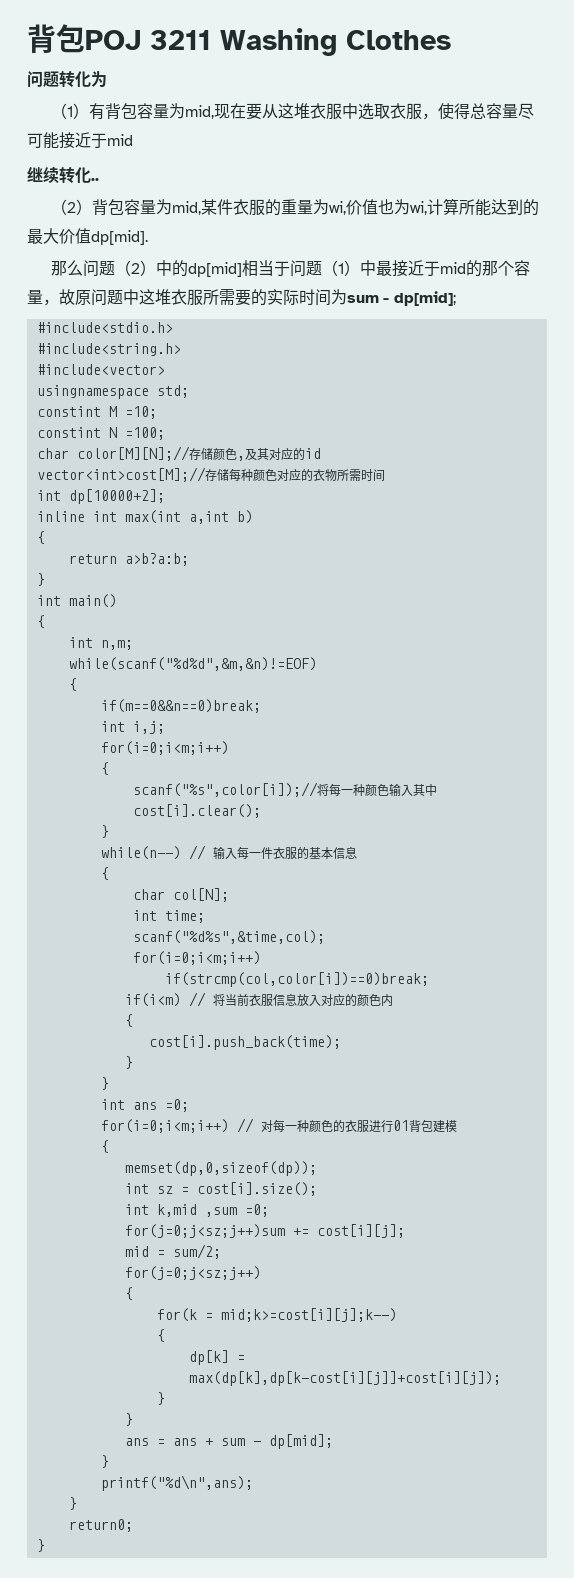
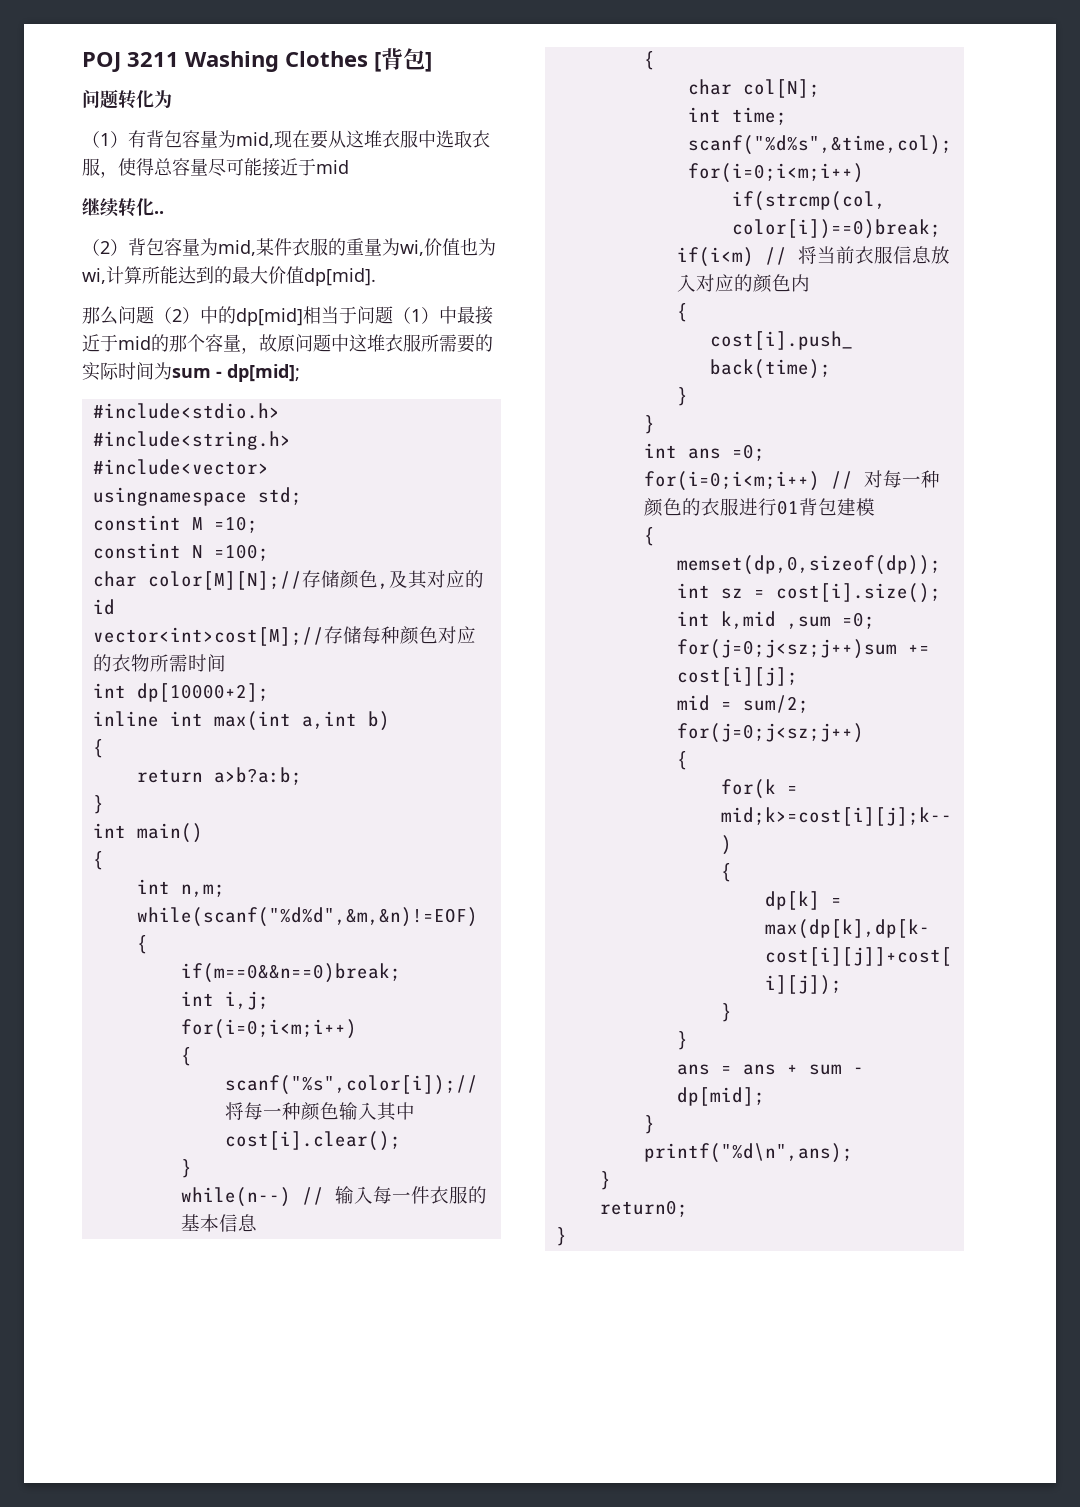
[27,24,85,53] 背包 -> (82, 62) none
(451, 40) none -> [374,48,432,72] [背包]

